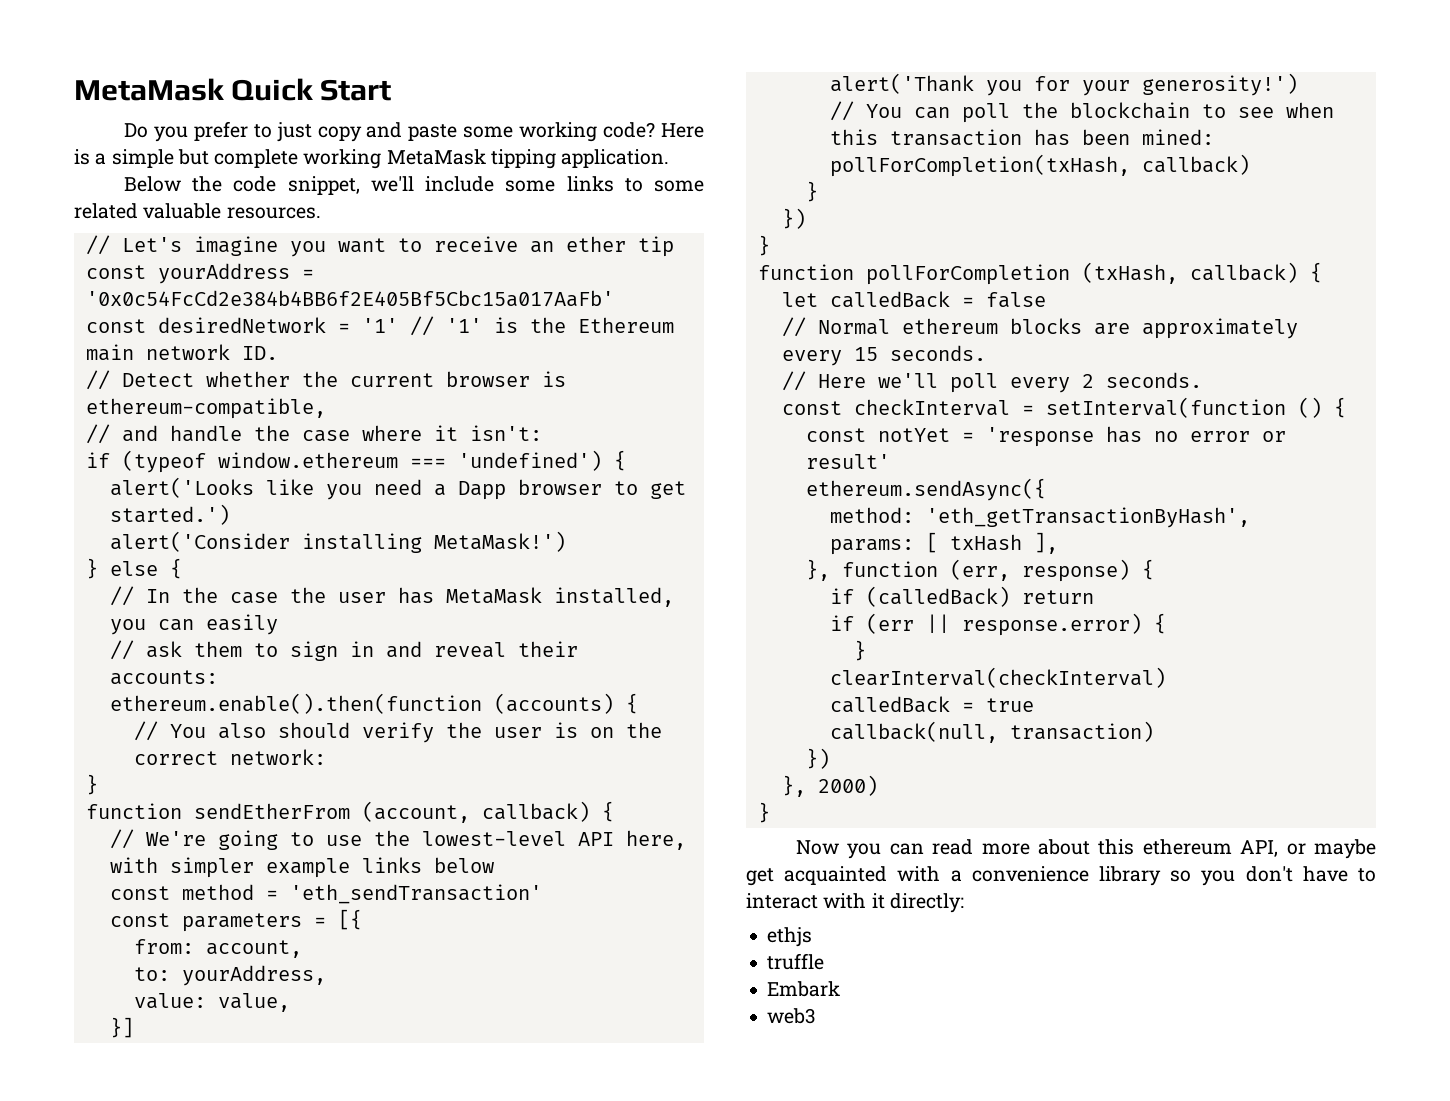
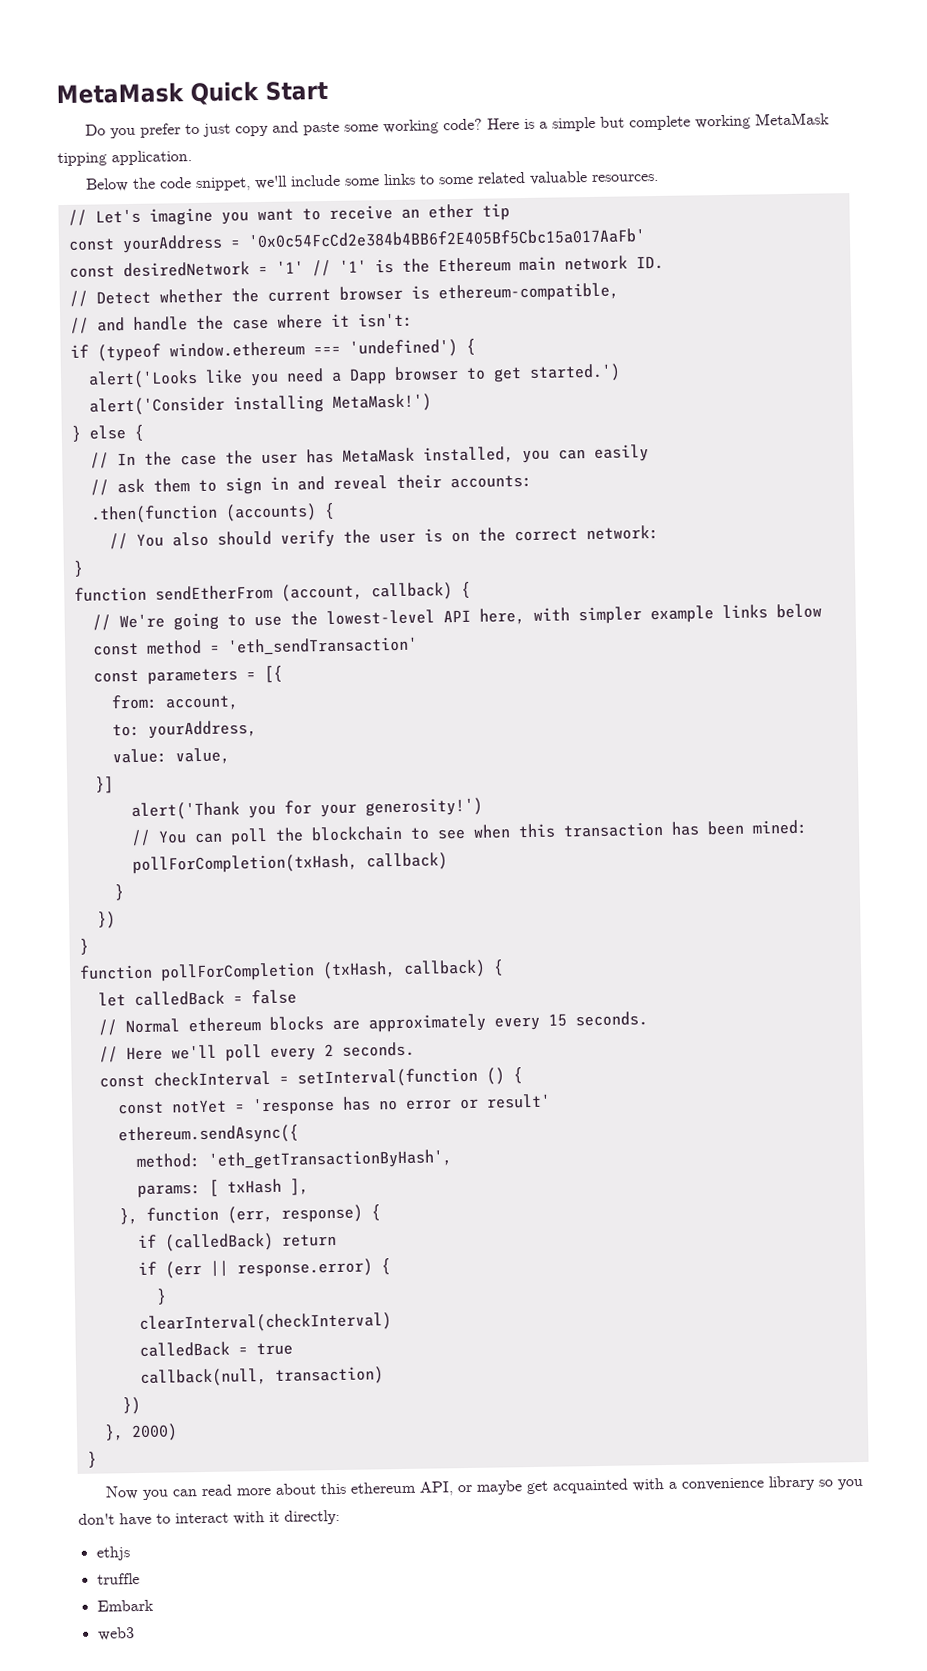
[109,693,482,714] ethereum.enable().then(function -> [89,504,218,524] .then(function

